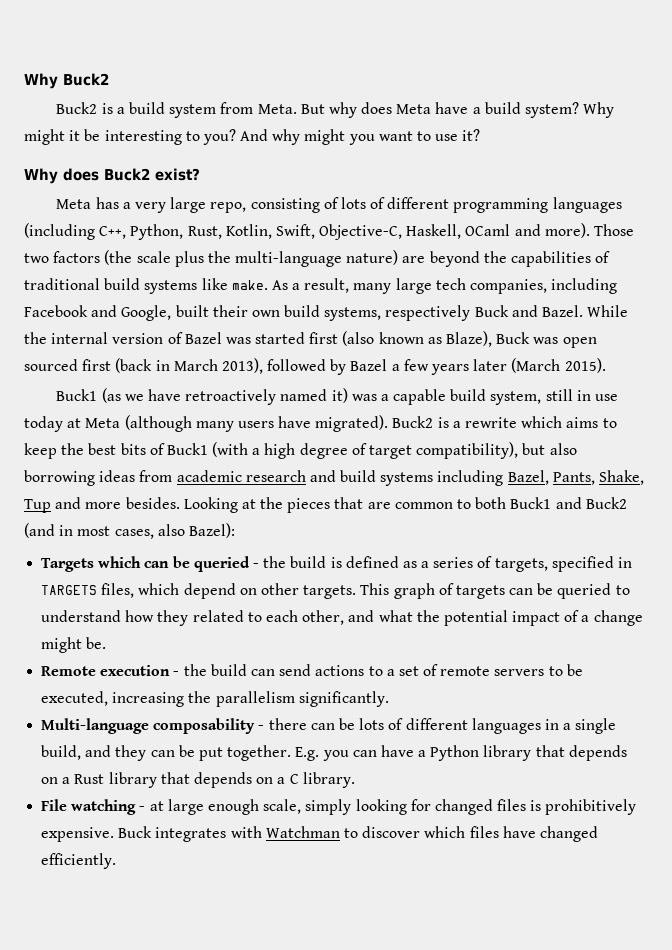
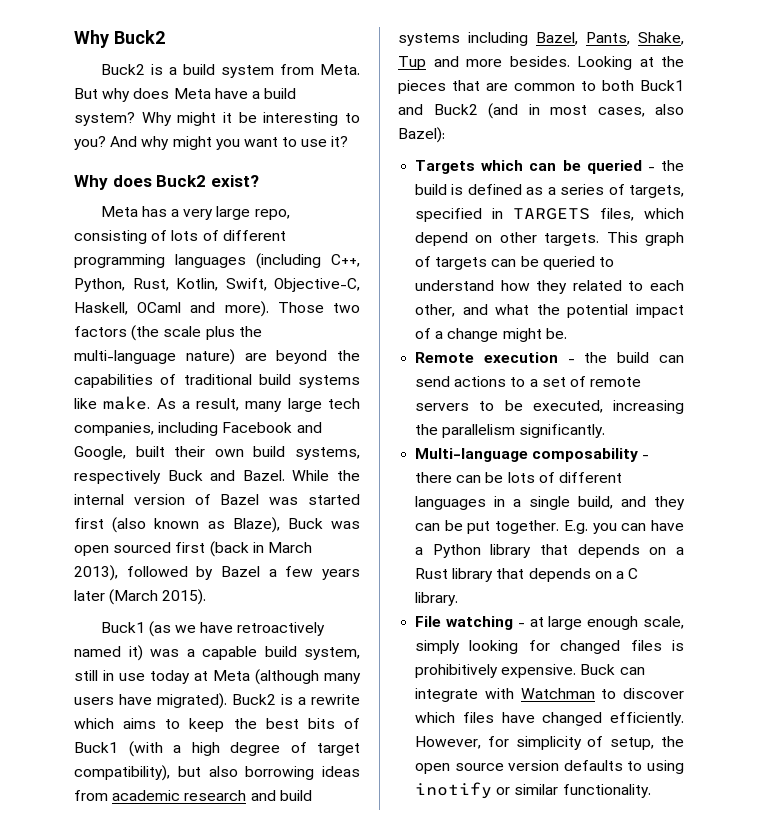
[155,827,227,842] integrates -> [619,667,645,675] [415,688,479,702] can integrate
(117, 861) none -> [415,736,684,750] [415,760,684,774] [415,782,651,799] However, for simplicity of setup, the open source version defaults to using inotify or similar functionality.

